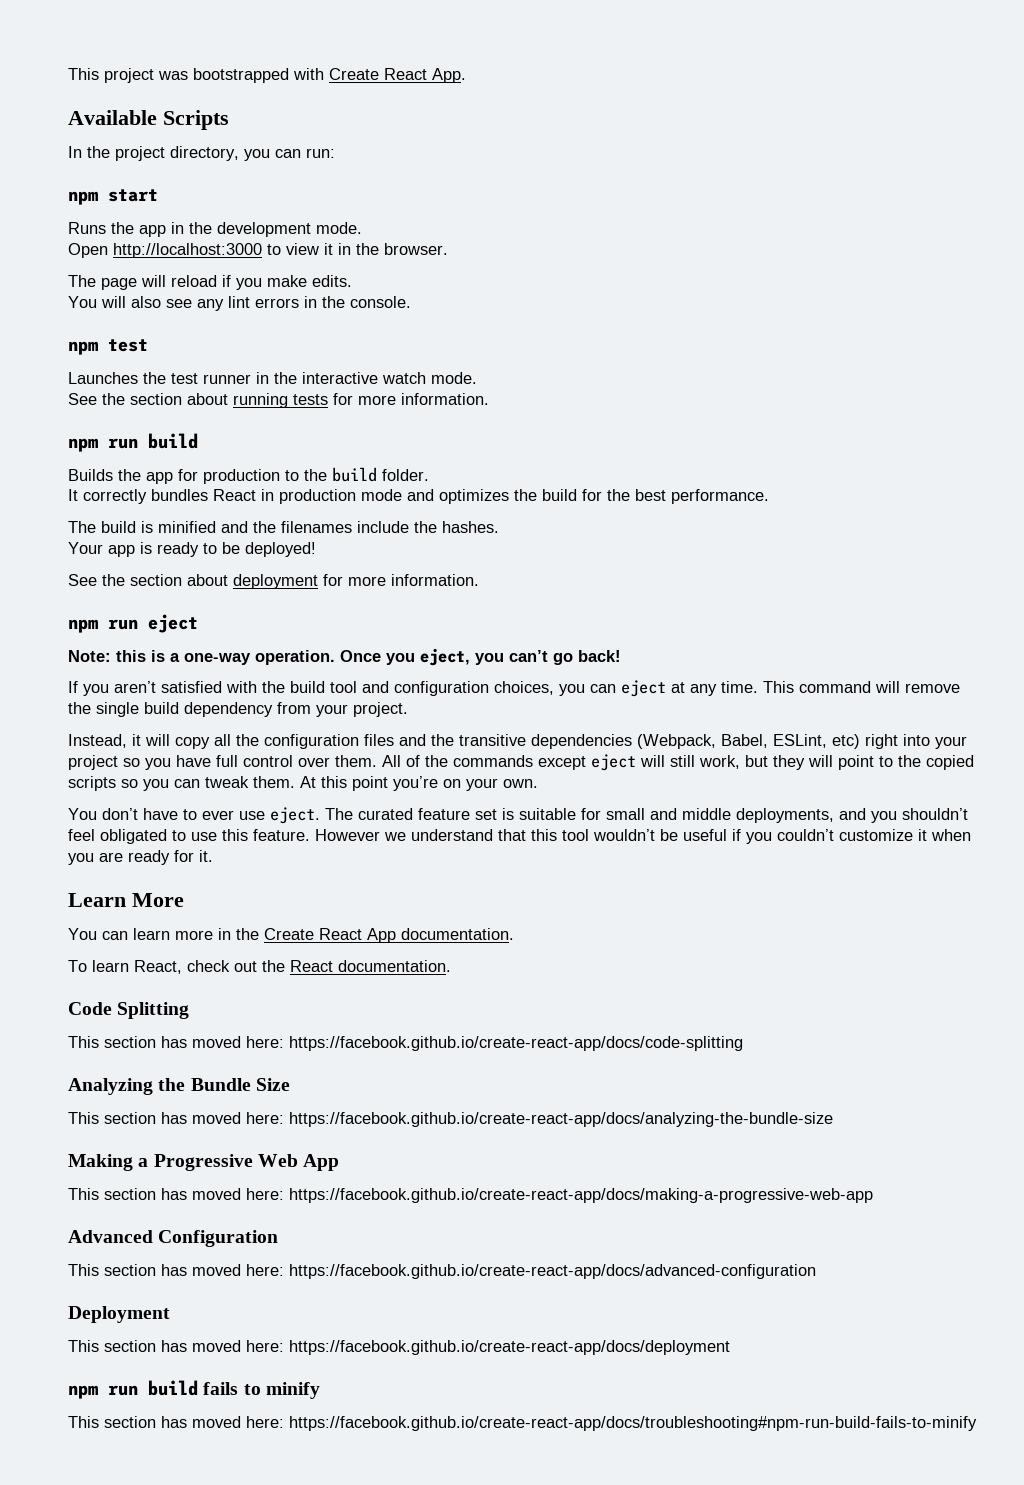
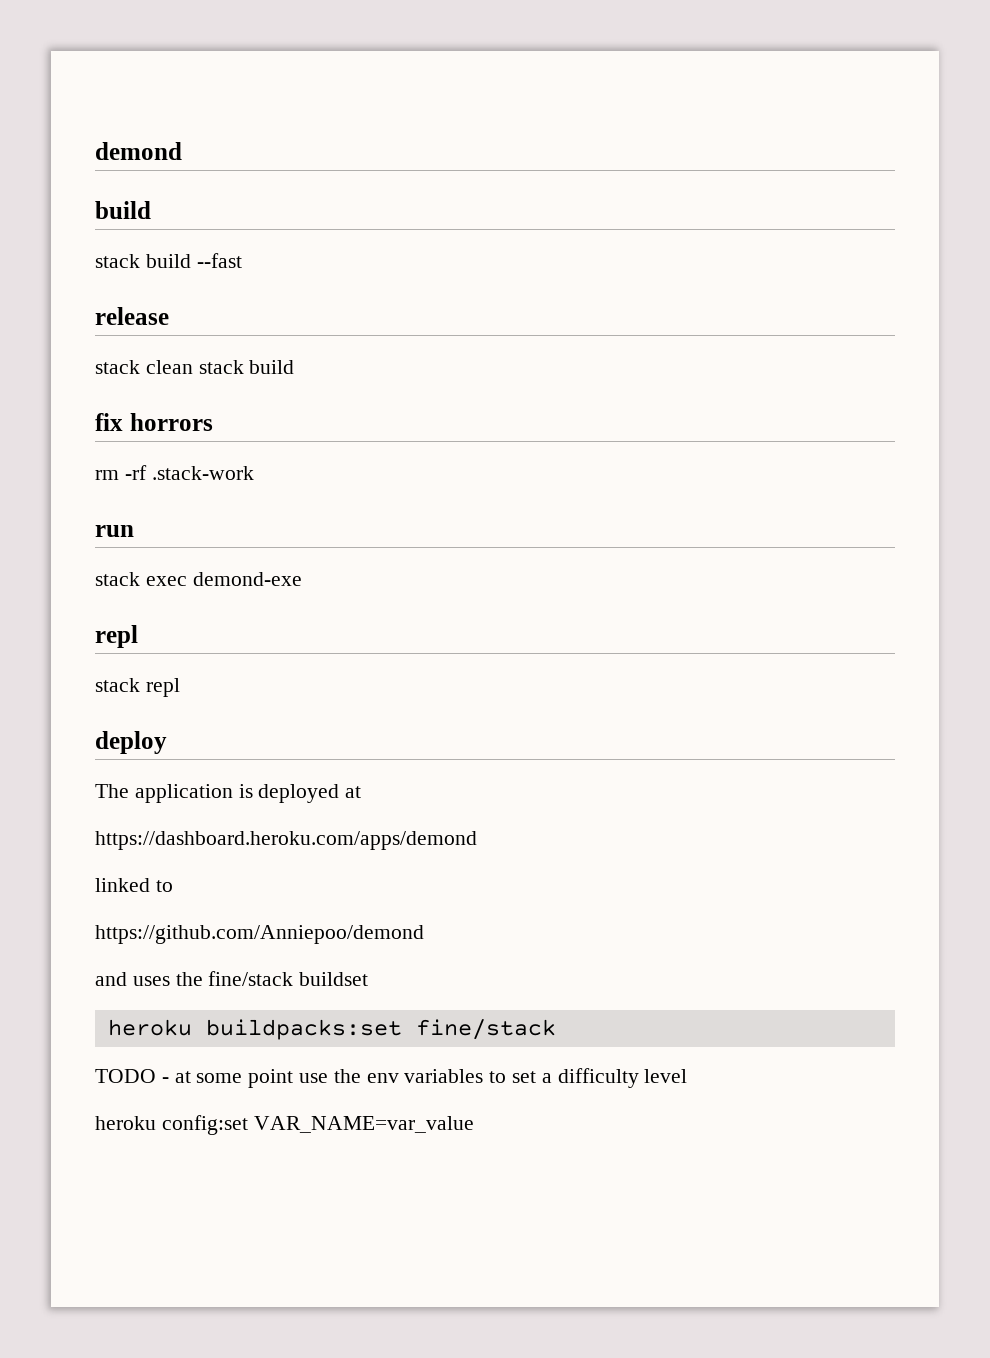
[68,68,466,83] [68,110,229,130] [68,146,335,161] [68,189,158,205] [68,222,362,237] [68,243,448,258] [68,275,352,290] [68,296,411,311] [68,339,148,355] [68,372,477,384] [68,393,489,408] [68,433,198,452] [68,467,429,484] [68,489,769,504] [68,521,499,533] [68,542,316,557] [68,574,479,589] [68,614,198,633] [68,648,621,666] [68,680,960,697] [68,702,408,717] [68,734,967,749] [68,754,974,771] [68,776,538,791] [68,807,968,824] [68,829,971,844] [68,850,213,865] [68,893,184,907] [68,928,514,943] [68,960,451,974] [68,1002,190,1019] [68,1036,743,1051] [68,1078,290,1095] [68,1112,833,1127] [68,1154,340,1171] [68,1188,873,1203] [68,1230,279,1247] [68,1264,816,1279] [68,1306,170,1323] [68,1340,730,1355] [68,1380,320,1399] [68,1416,977,1431] This project was bootstrapped with Create React App. // Available Scripts // In the project directory, you can run: // npm start // Runs the app in the development mode. // Open http://localhost:3000 to view it in the browser. // The page will reload if you make edits. // You will also see any lint errors in the console. // npm test // Launches the test runner in the interactive watch mode. // See the section about running tests for more information. // npm run build // Builds the app for production to the build folder. // It correctly bundles React in production mode and optimizes the build for the best performance. // The build is minified and the filenames include the hashes. // Your app is ready to be deployed! // See the section about deployment for more information. // npm run eject // Note: this is a one-way operation. Once you eject, you can’t go back! // If you aren’t satisfied with the build tool and configuration choices, you can eject at any time. This command will remove the single build dependency from your project. // Instead, it will copy all the configuration files and the transitive dependencies (Webpack, Babel, ESLint, etc) right into your project so you have full control over them. All of the commands except eject will still work, but they will point to the copied scripts so you can tweak them. At this point you’re on your own. // You don’t have to ever use eject. The curated feature set is suitable for small and middle deployments, and you shouldn’t feel obligated to use this feature. However we understand that this tool wouldn’t be useful if you couldn’t customize it when you are ready for it. // Learn More // You can learn more in the Create React App documentation. // To learn React, check out the React documentation. // Code Splitting // This section has moved here: https://facebook.github.io/create-react-app/docs/code-splitting // Analyzing the Bundle Size // This section has moved here: https://facebook.github.io/create-react-app/docs/analyzing-the-bundle-size // Making a Progressive Web App // This section has moved here: https://facebook.github.io/create-react-app/docs/making-a-progressive-web-app // Advanced Configuration // This section has moved here: https://facebook.github.io/create-react-app/docs/advanced-configuration // Deployment // This section has moved here: https://facebook.github.io/create-react-app/docs/deployment // npm run build fails to minify // This section has moved here: https://facebook.github.io/create-react-app/docs/troubleshooting#npm-run-build-fails-to-minify -> [95,142,182,160] [95,201,151,219] [95,253,242,268] [95,307,169,325] [95,360,295,374] [95,413,213,431] [95,465,254,480] [95,525,134,537] [95,572,302,586] [95,625,138,648] [95,678,180,697] [95,731,167,754] [95,784,362,803] [95,831,477,850] [95,878,173,892] [95,925,424,944] [95,971,369,986] [107,1019,556,1040] [95,1068,688,1088] [95,1115,474,1135] demond // build // stack build --fast // release // stack clean stack build // fix horrors // rm -rf .stack-work // run // stack exec demond-exe // repl // stack repl // deploy // The application is deployed at // https://dashboard.heroku.com/apps/demond // linked to // https://github.com/Anniepoo/demond // and uses the fine/stack buildset // heroku buildpacks:set fine/stack // TODO - at some point use the env variables to set a difficulty level // heroku config:set VAR_NAME=var_value

